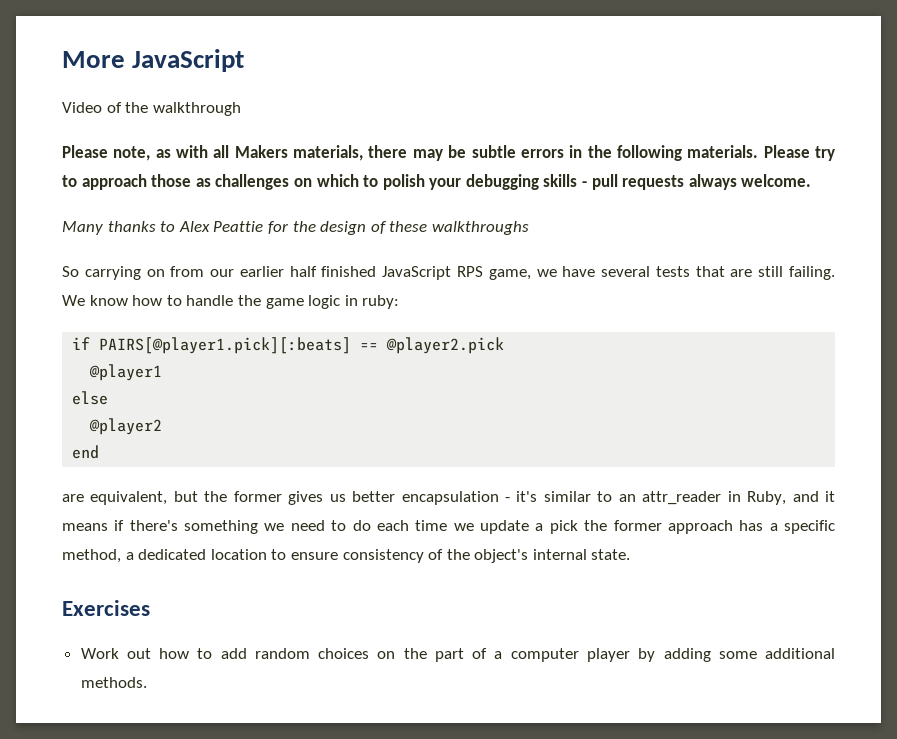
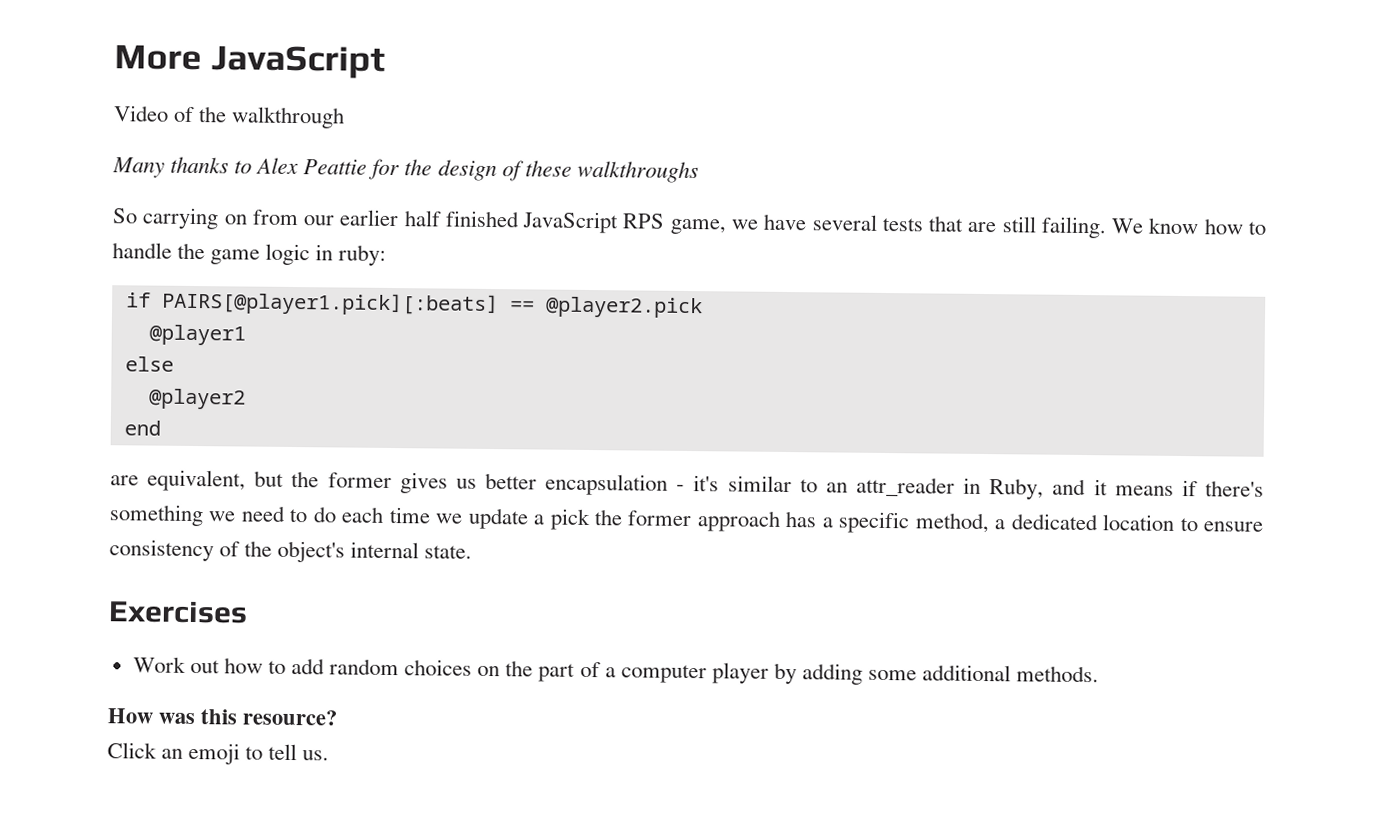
[62,145,836,161] [62,174,812,190] // Please note, as with all Makers materials, there may be subtle errors in the following materials. Please try to approach those as challenges on which to polish your debugging skills - pull requests always welcome. -> (346, 117) none
(147, 682) none -> [107,708,338,726] [107,742,330,765] // How was this resource? // Click an emoji to tell us.

